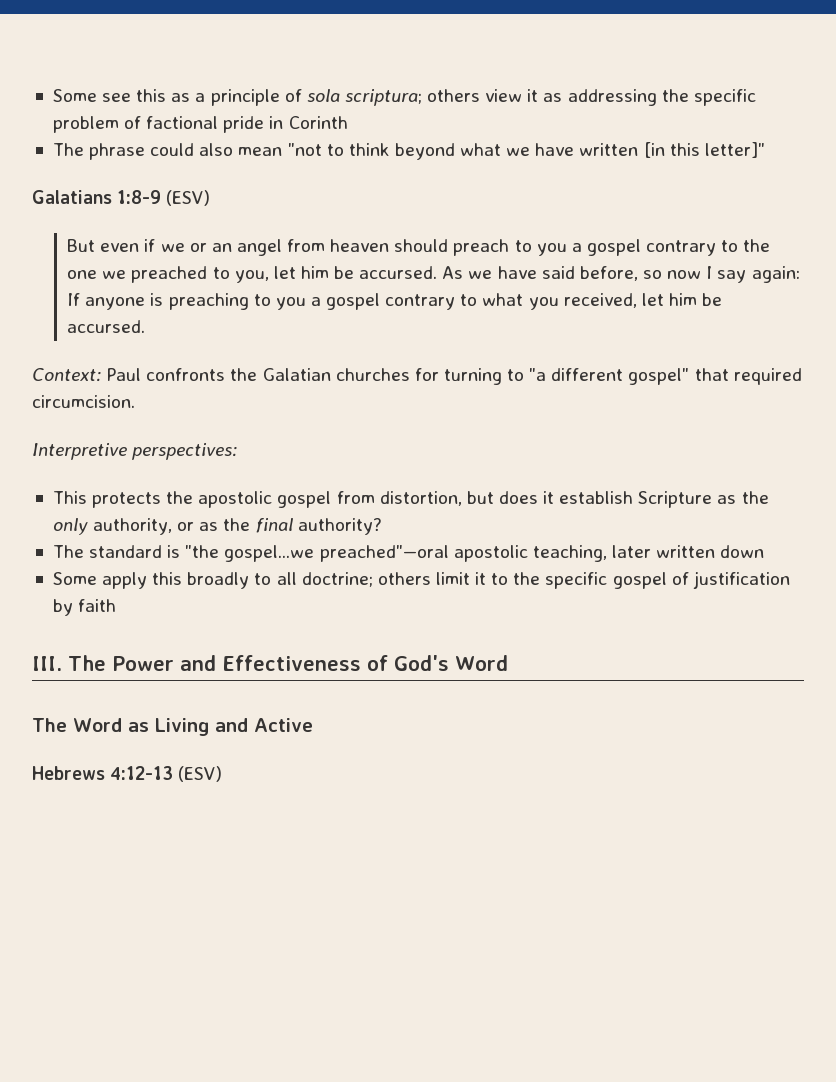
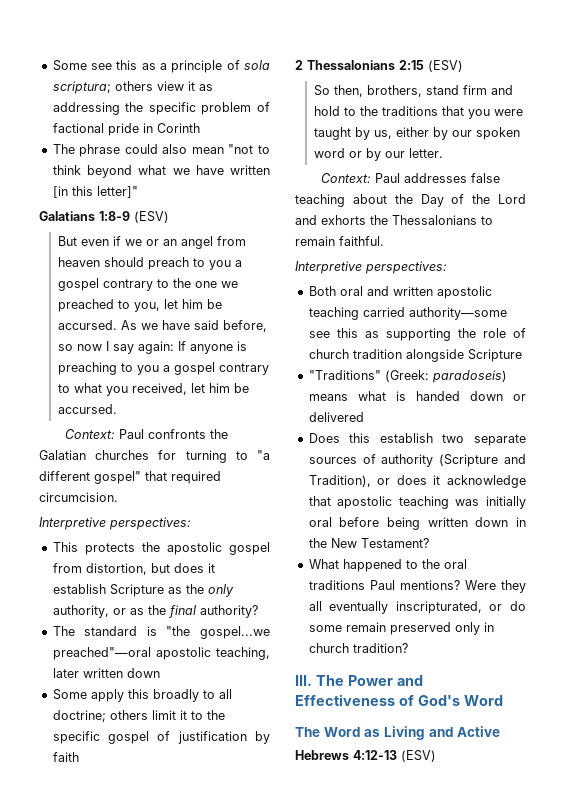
(117, 605) none -> [295,60,463,72] [314,85,514,97] [314,106,524,119] [314,127,521,140] [314,148,444,161] [321,173,501,183] [295,194,526,207] [295,215,493,225] [295,236,384,246] [295,261,447,274] [308,286,492,299] [308,307,507,320] [308,328,526,341] [308,349,522,362] [308,370,507,383] [308,391,526,401] [308,412,364,422] [308,433,526,446] [308,454,526,467] [308,475,526,488] [308,496,526,509] [308,517,526,530] [308,538,429,548] [308,559,467,572] [308,580,526,593] [308,601,526,614] [308,622,494,635] [308,643,408,653] // 2 Thessalonians 2:15 (ESV) // So then, brothers, stand firm and hold to the traditions that you were taught by us, either by our spoken word or by our letter. // Context: Paul addresses false teaching about the Day of the Lord and exhorts the Thessalonians to remain faithful. // Interpretive perspectives: // Both oral and written apostolic teaching carried authority—some see this as supporting the role of church tradition alongside Scripture // "Traditions" (Greek: paradoseis) means what is handed down or delivered // Does this establish two separate sources of authority (Scripture and Tradition), or does it acknowledge that apostolic teaching was initially oral before being written down in the New Testament? // What happened to the oral traditions Paul mentions? Were they all eventually inscripturated, or do some remain preserved only in church tradition?

